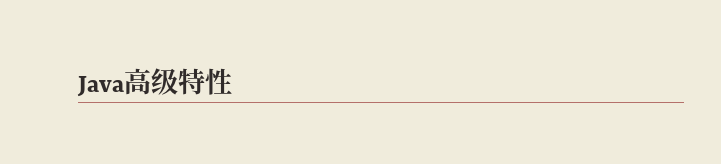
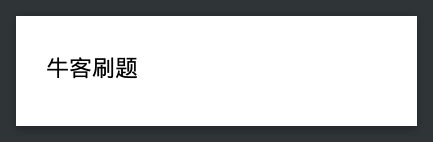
[77,68,232,97] Java高级特性 -> [46,57,138,79] 牛客刷题

